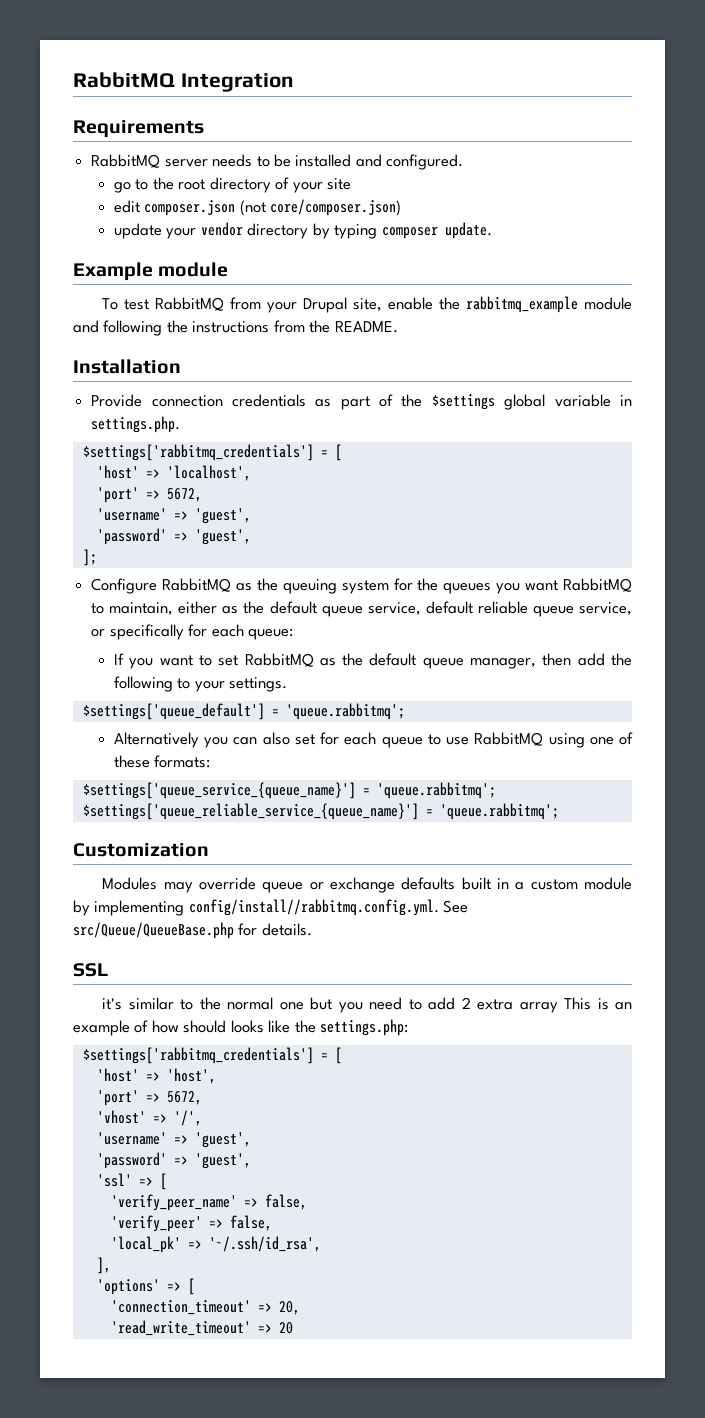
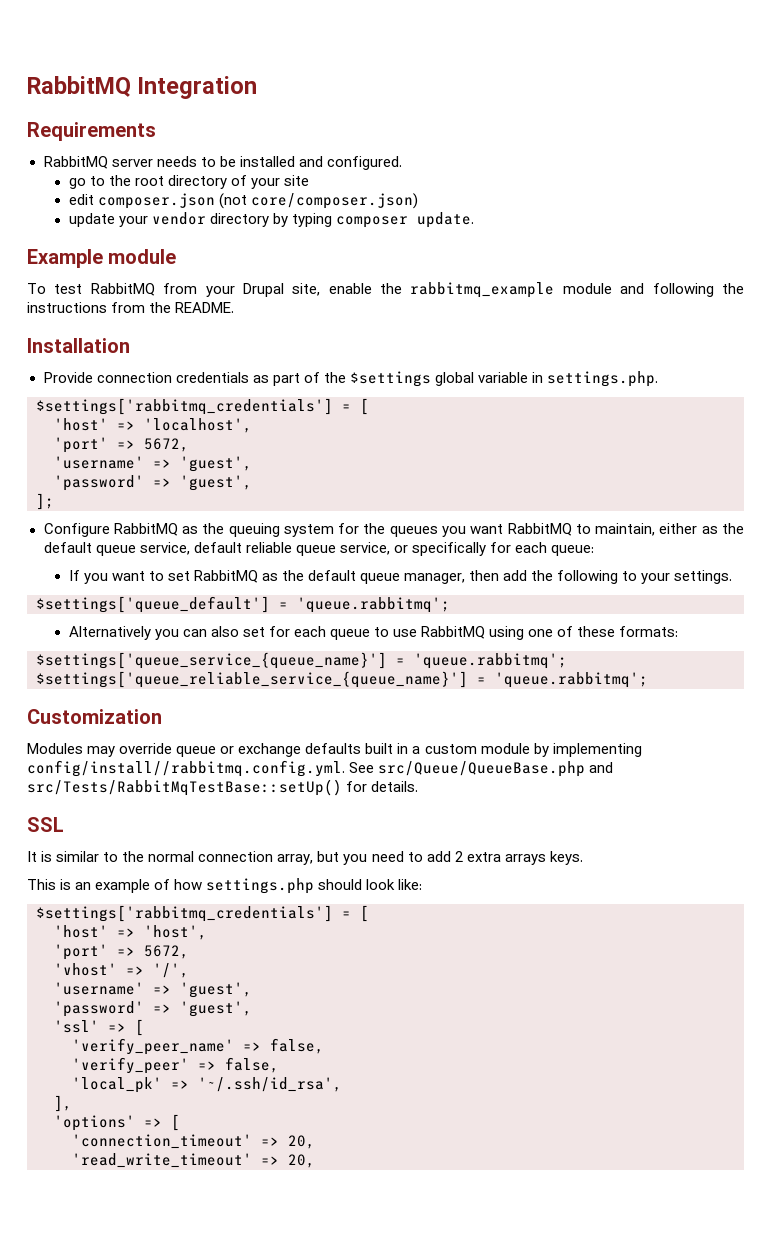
(234, 930) none -> [589,762,614,773] [27,779,342,796] and src/Tests/RabbitMqTestBase::setUp()
[102,998,123,1010] it's -> [27,851,53,862] It is
[279,1002,304,1010] one -> [198,851,314,865] connection array,
[519,1002,558,1013] array -> [504,851,583,865] arrays keys. //
[183,1019,409,1036] should looks like the settings.php: -> [206,878,423,894] settings.php should look like:
[278,1322,293,1334] 20 -> [288,1154,315,1168] 20,

